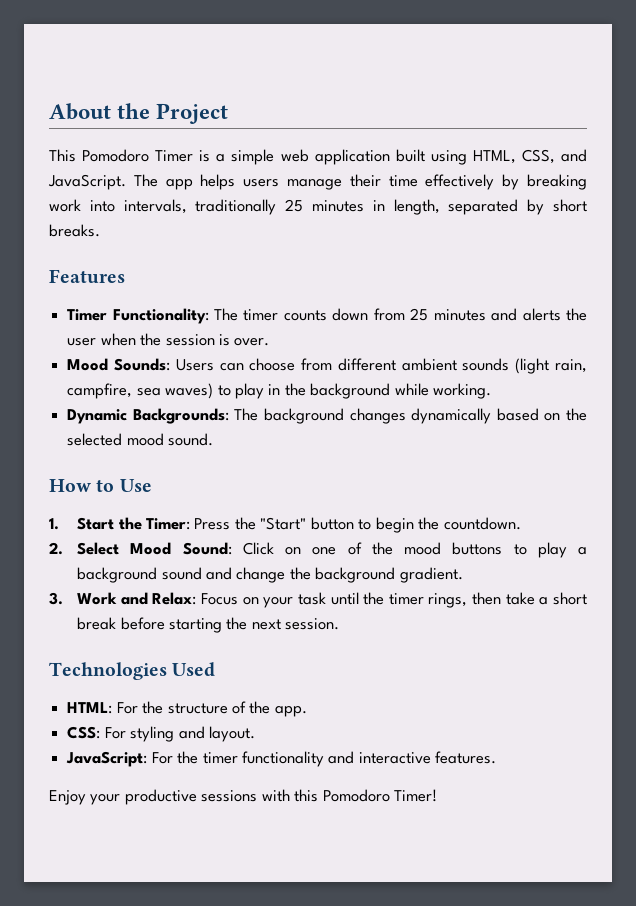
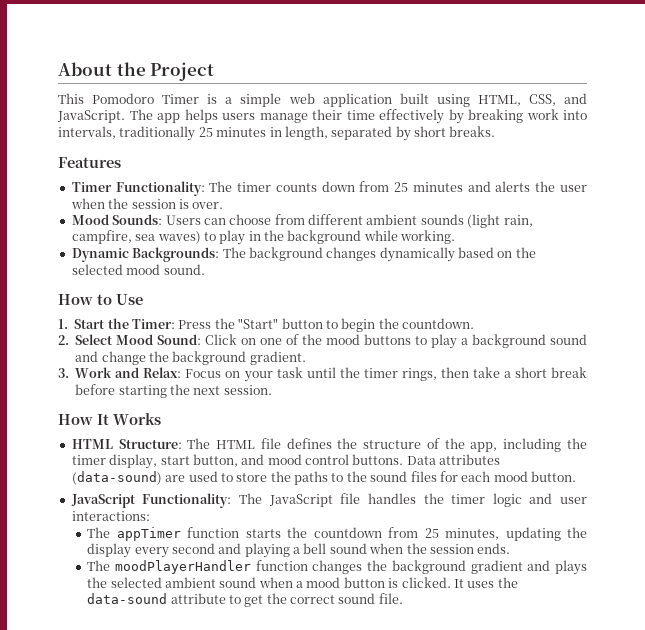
[49,662,216,680] [67,701,307,717] [67,726,255,742] [66,751,497,767] [49,789,438,805] Technologies Used // HTML: For the structure of the app. // CSS: For styling and layout. // JavaScript: For the timer functionality and interactive features. // Enjoy your productive sessions with this Pomodoro Timer! -> [58,413,161,425] [71,438,587,452] [71,454,501,469] [71,471,576,485] [70,493,587,508] [71,511,150,521] [87,527,587,541] [87,543,511,558] [87,560,588,575] [87,577,518,588] [87,593,403,607] How It Works // HTML Structure: The HTML file defines the structure of the app, including the timer display, start button, and mood control buttons. Data attributes (data-sound) are used to store the paths to the sound files for each mood button. // JavaScript Functionality: The JavaScript file handles the timer logic and user interactions: // The appTimer function starts the countdown from 25 minutes, updating the display every second and playing a bell sound when the session ends. // The moodPlayerHandler function changes the background gradient and plays the selected ambient sound when a mood button is clicked. It uses the data-sound attribute to get the correct sound file.

